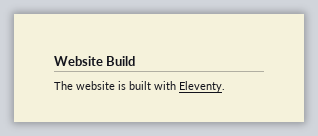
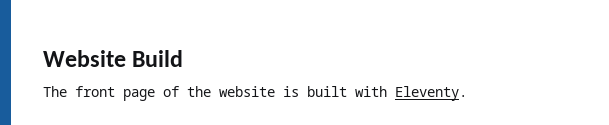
(73, 85) none -> [75,86,211,101] front page of the

